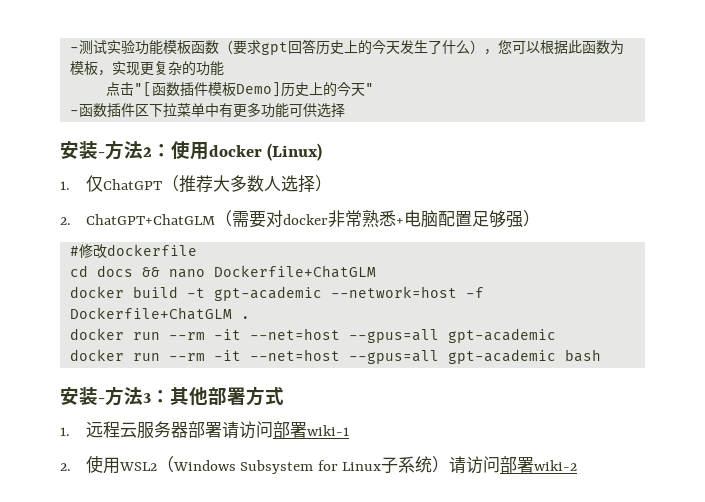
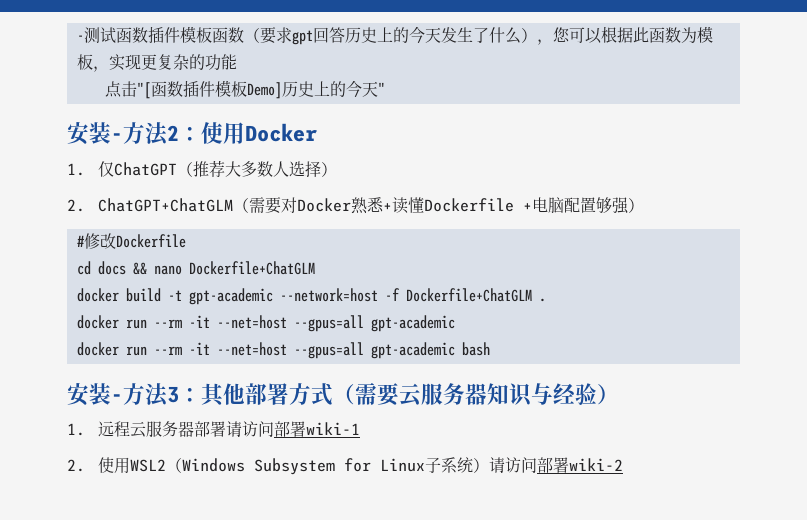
[107,40,164,55] 实验功能 -> [115,26,180,43] 函数插件
[70,103,346,118] // -函数插件区下拉菜单中有更多功能可供选择 -> (385, 88) none
[209,143,322,161] docker (Linux) -> [245,123,317,142] Docker
[282,210,396,228] docker非常熟悉 -> [297,197,515,214] Docker熟悉+读懂Dockerfile
[471,211,489,227] 足 -> (597, 205) none
[107,244,198,256] dockerfile -> [115,234,186,248] Dockerfile
(284, 396) none -> [333,382,619,407] （需要云服务器知识与经验）

